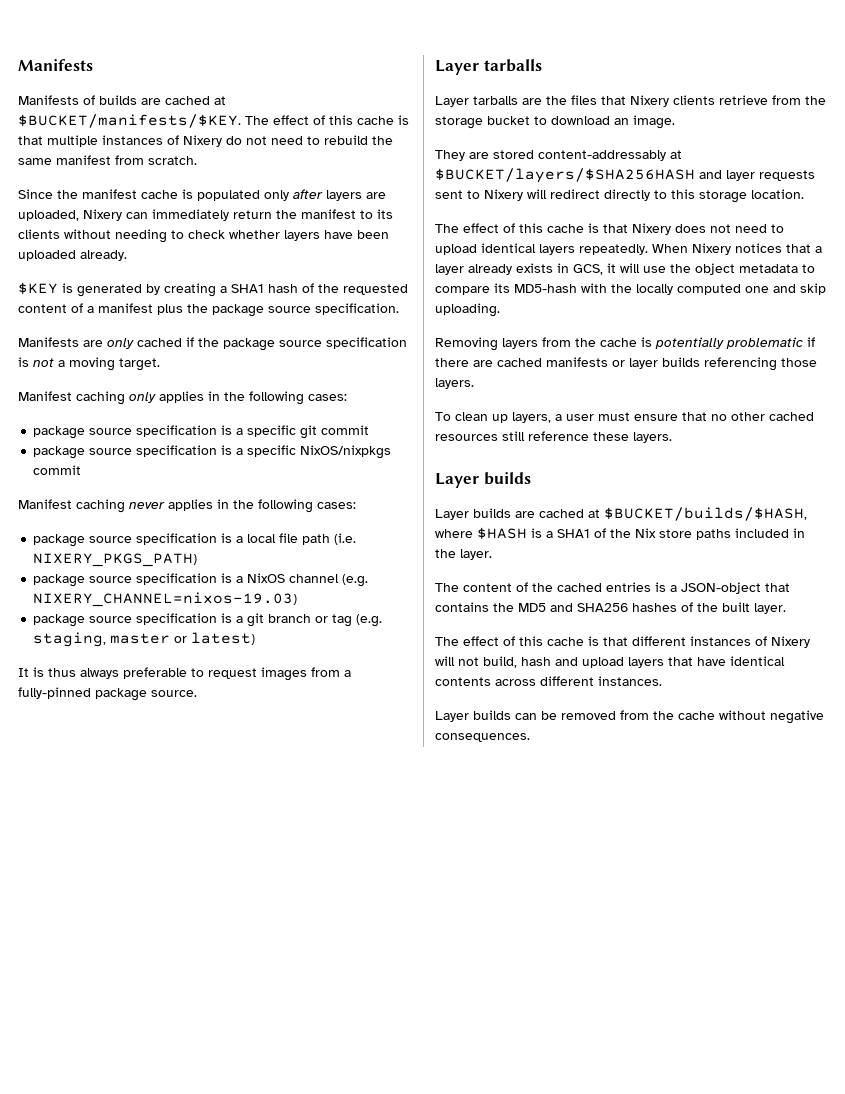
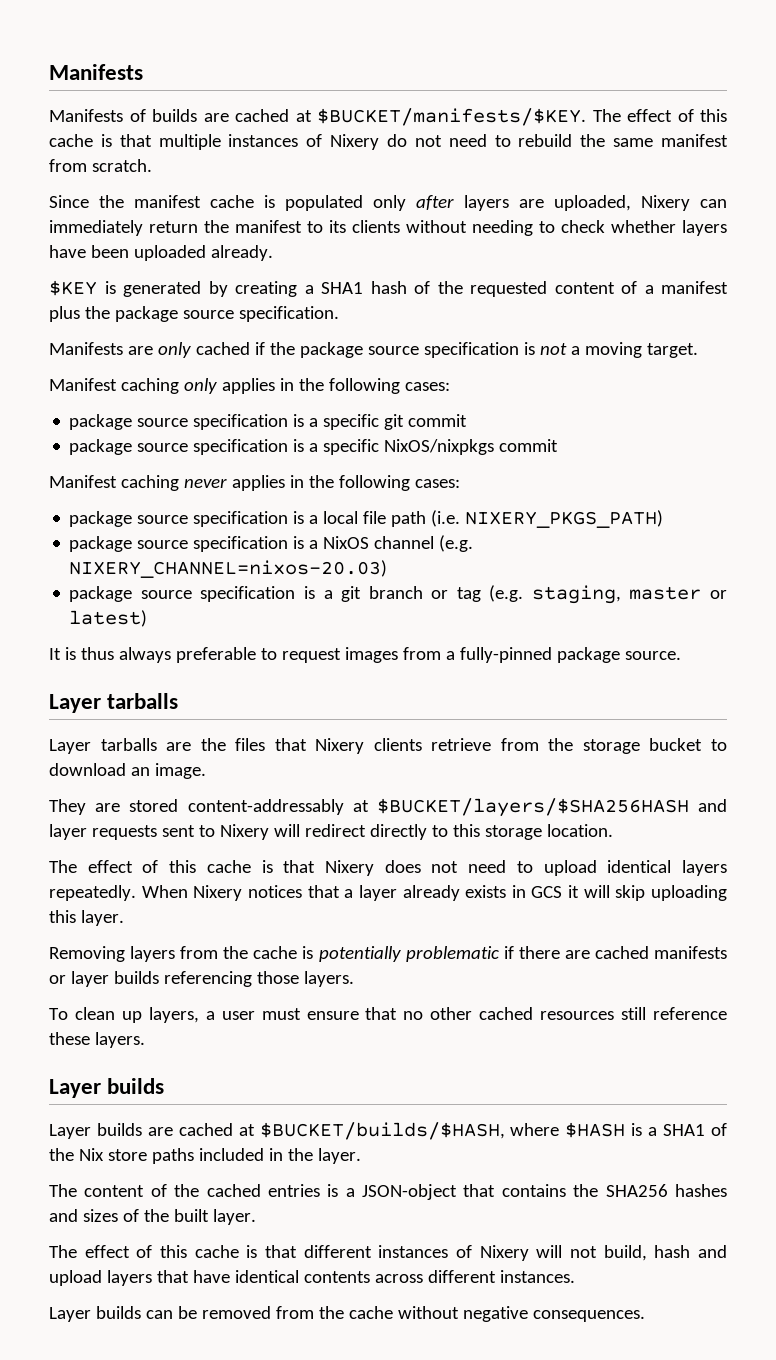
[33,592,298,607] NIXERY_CHANNEL=nixos-19.03) -> [69,560,388,578] NIXERY_CHANNEL=nixos-20.03)
[573,264,603,275] GCS, -> [531,886,563,898] GCS
[643,263,815,275] [435,283,826,295] [435,303,500,317] use the object metadata to compare its MD5-hash with the locally computed one and skip uploading. -> [615,885,727,901] [49,910,124,926] skip uploading this layer.
[518,603,677,612] MD5 and SHA256 hashes -> [605,1184,727,1197] [49,1209,118,1222] SHA256 hashes and sizes

